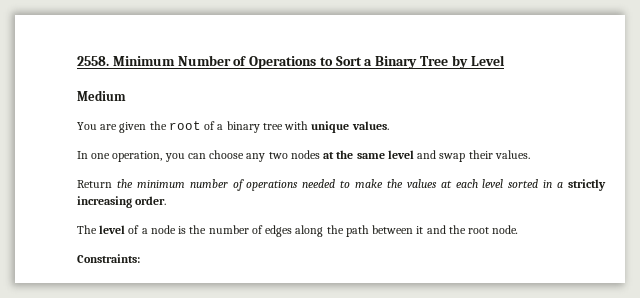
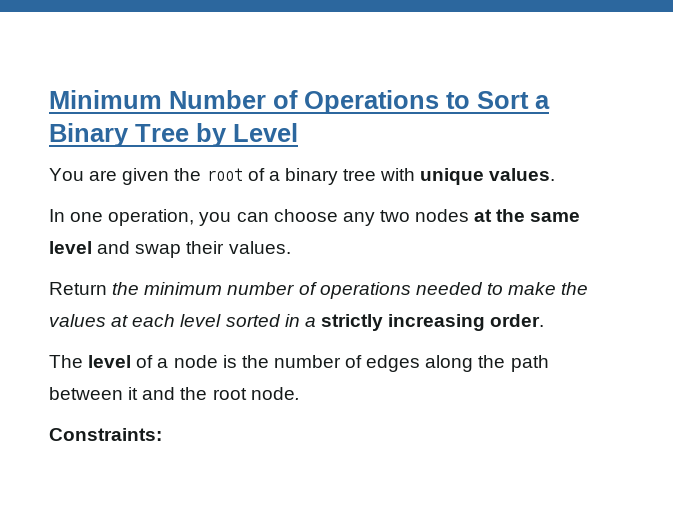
[77,56,109,66] 2558. -> (49, 99) none
[77,90,126,101] // Medium -> (298, 132) none

